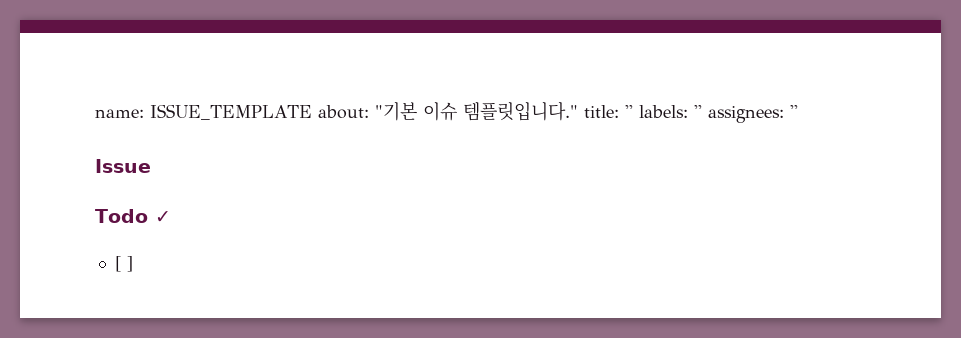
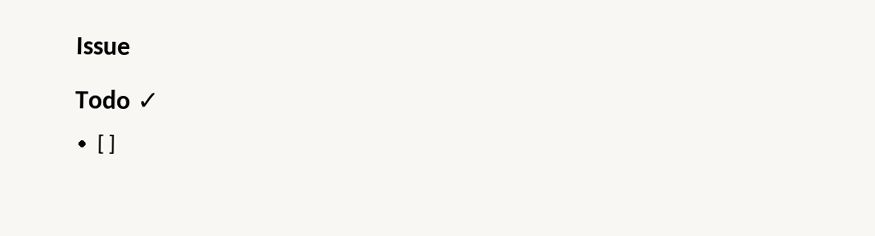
[95,101,798,123] name: ISSUE_TEMPLATE about: "기본 이슈 템플릿입니다." title: '' labels: '' assignees: '' // -> (75, 46) none

